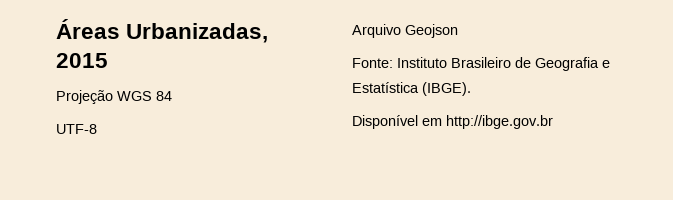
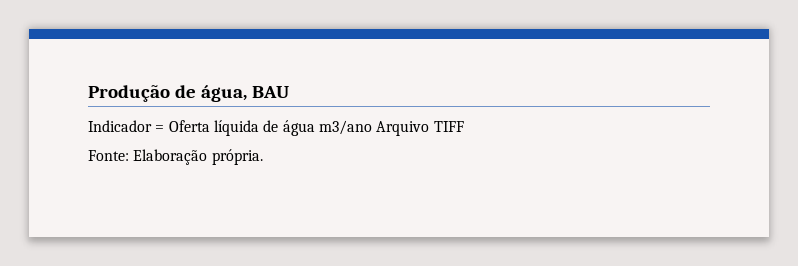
[56,19,269,43] [56,53,108,68] [56,90,172,104] [56,124,97,134] [352,24,458,38] [352,57,610,71] [352,82,471,96] [352,115,553,129] Áreas Urbanizadas, 2015 // Projeção WGS 84 // UTF-8 // Arquivo Geojson // Fonte: Instituto Brasileiro de Geografia e Estatística (IBGE). // Disponível em http://ibge.gov.br -> [88,85,289,102] [88,120,464,136] [88,149,263,165] Produção de água, BAU // Indicador = Oferta líquida de água m3/ano Arquivo TIFF // Fonte: Elaboração própria.

